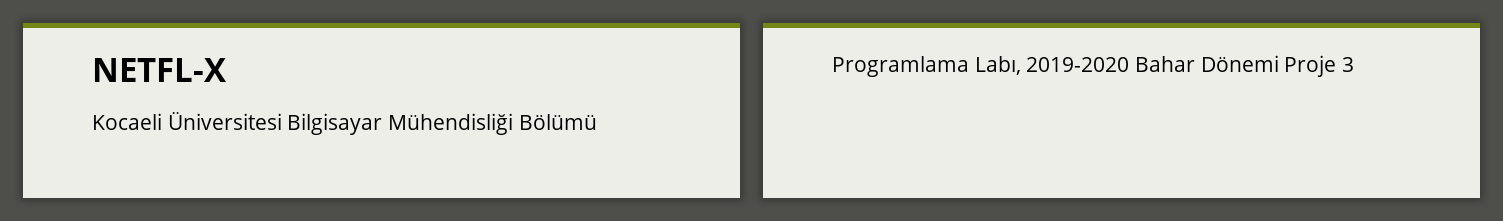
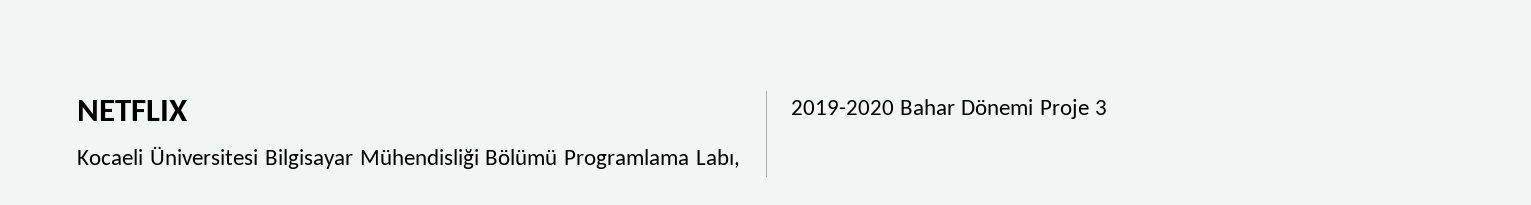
[92,58,227,82] NETFL-X -> [77,100,188,121] NETFLIX

